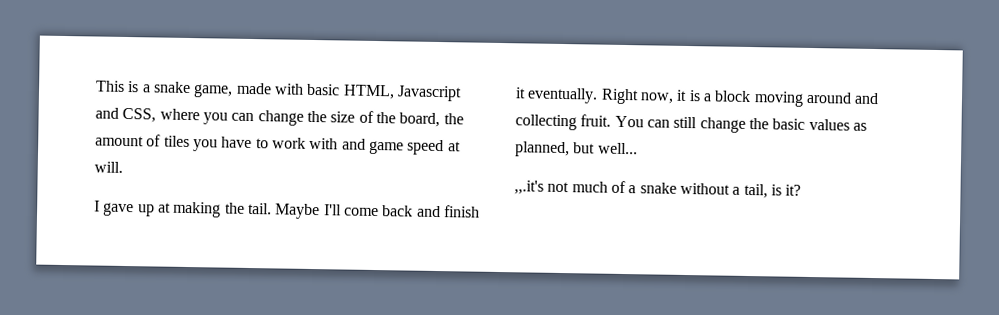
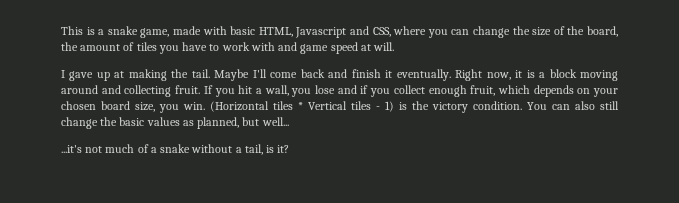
(612, 120) none -> [203,85,618,97] [61,101,522,113] If you hit a wall, you lose and if you collect enough fruit, which depends on your chosen board size, you win. (Horizontal tiles * Vertical tiles - 1) is the victory condition.
(670, 123) none -> [575,101,595,110] also
[514,180,544,195] ,,.it's -> [61,145,82,153] ...it's

